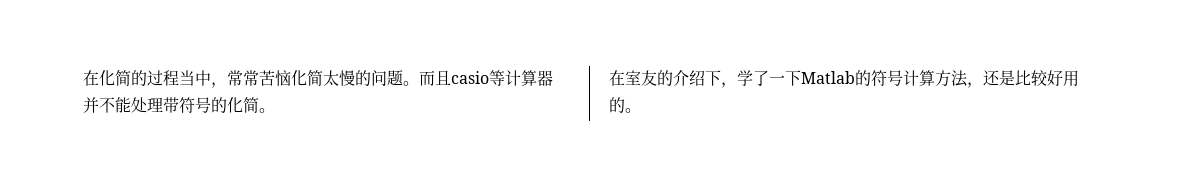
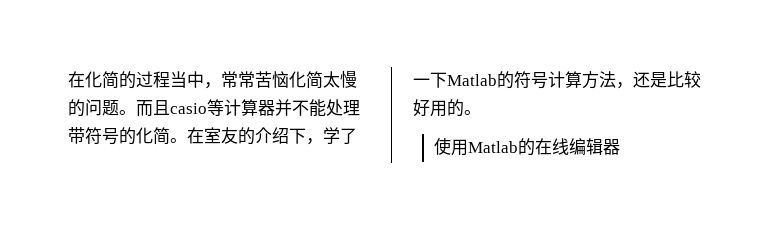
(275, 110) // -> (187, 140) none
(641, 110) none -> [433,137,620,156] // 使用Matlab的在线编辑器

